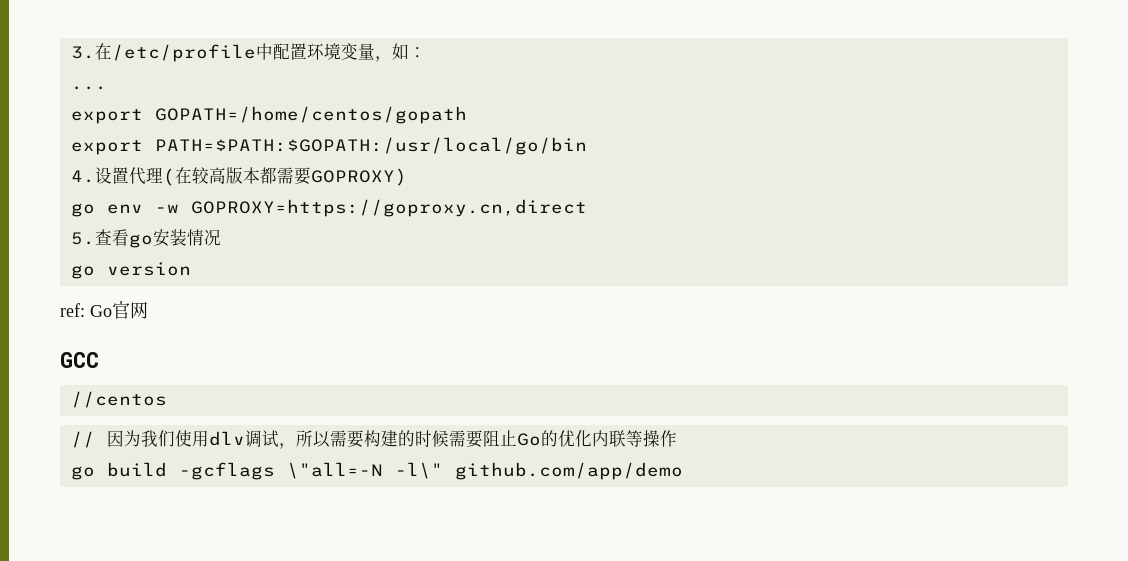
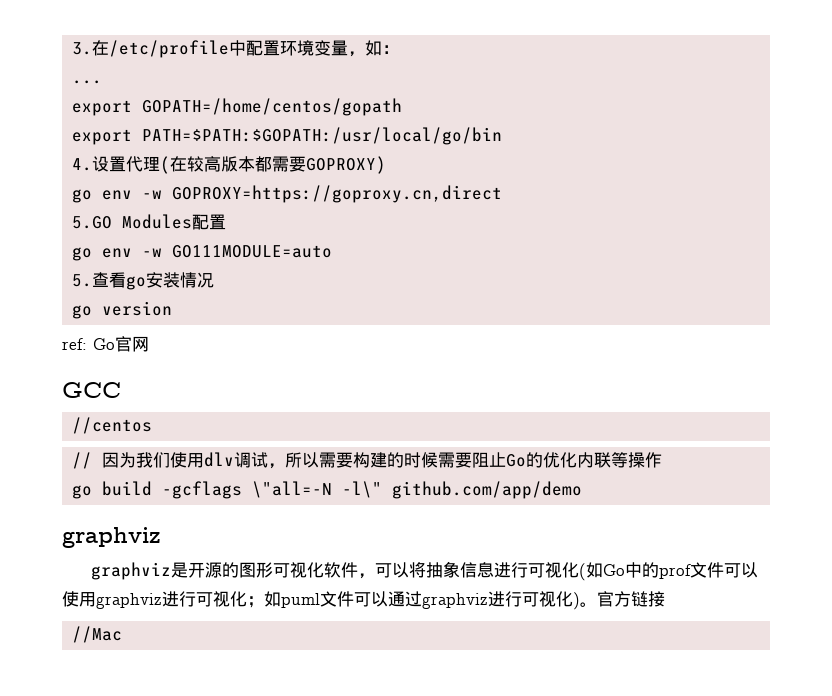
(587, 208) none -> [72,214,227,230] [72,245,333,261] // 5.GO Modules配置 // go env -w GO111MODULE=auto
(683, 471) none -> [62,527,161,548] [91,561,759,581] [62,591,665,610] [72,626,123,643] // graphviz // graphviz是开源的图形可视化软件，可以将抽象信息进行可视化(如Go中的prof文件可以使用graphviz进行可视化；如puml文件可以通过graphviz进行可视化)。官方链接 // //Mac

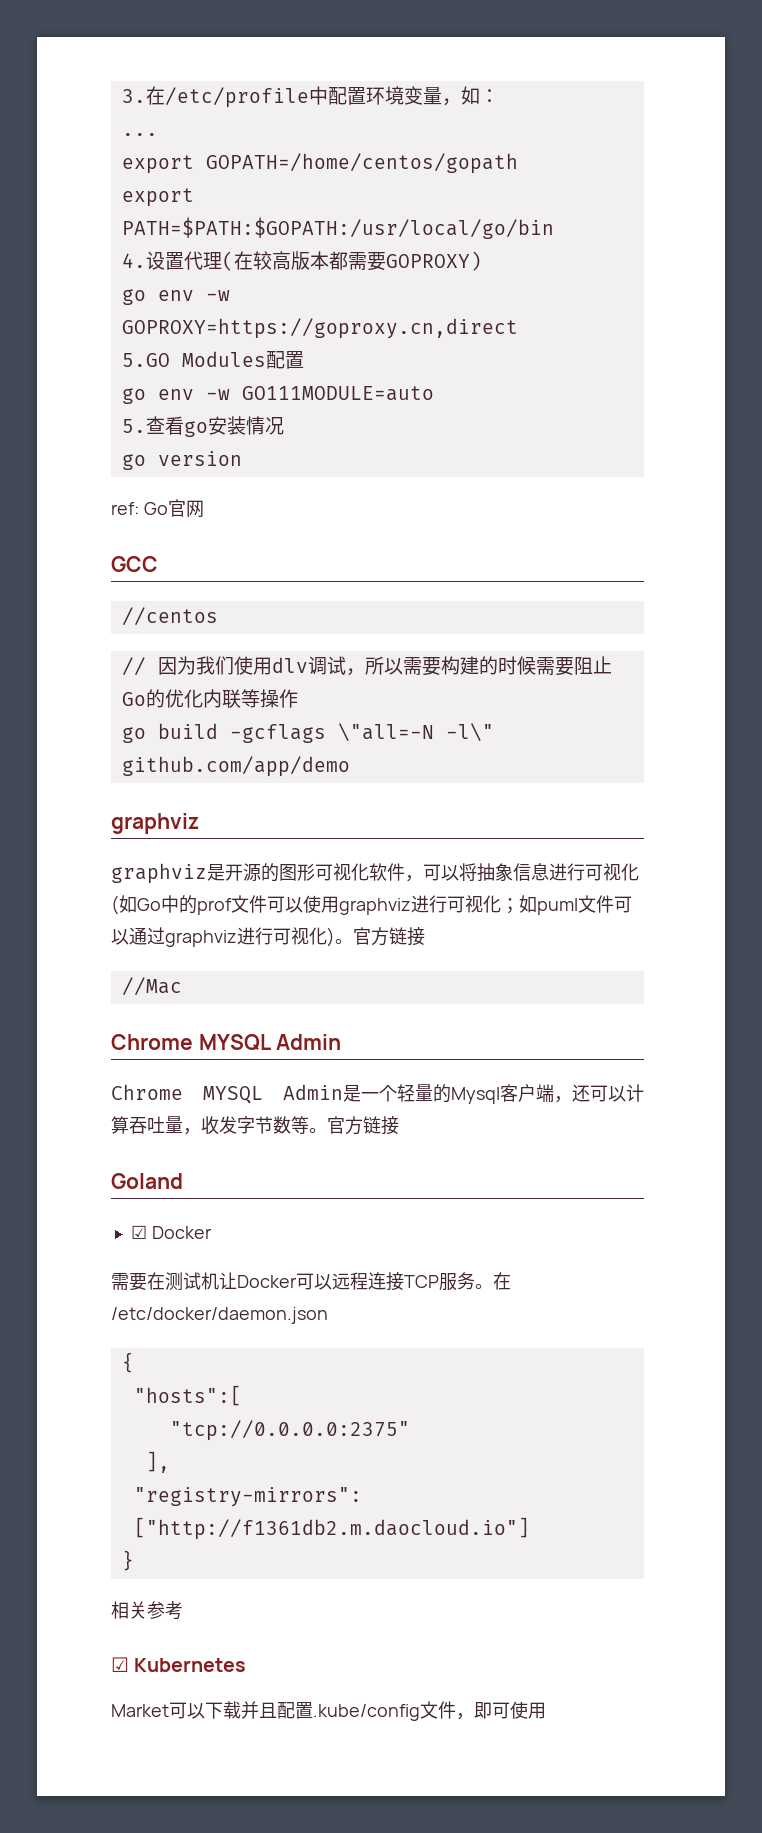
(123, 634) none -> [111,1034,342,1051] [111,1084,644,1104] [111,1116,399,1135] [111,1173,183,1189] [130,1225,212,1239] [111,1272,511,1291] [111,1307,328,1324] [121,1352,134,1373] [133,1385,242,1406] [169,1420,410,1441] [145,1451,170,1473] [133,1487,362,1507] [133,1517,530,1540] [121,1550,134,1571] [111,1601,183,1620] [111,1657,247,1672] [111,1701,546,1721] // Chrome MYSQL Admin // Chrome MYSQL Admin是一个轻量的Mysql客户端，还可以计算吞吐量，收发字节数等。官方链接 // Goland // ☑ Docker // 需要在测试机让Docker可以远程连接TCP服务。在/etc/docker/daemon.json // { // "hosts":[ // "tcp://0.0.0.0:2375" // ], // "registry-mirrors": ["http://f1361db2.m.daocloud.io"] // } // 相关参考 // ☑ Kubernetes // Market可以下载并且配置.kube/config文件，即可使用

